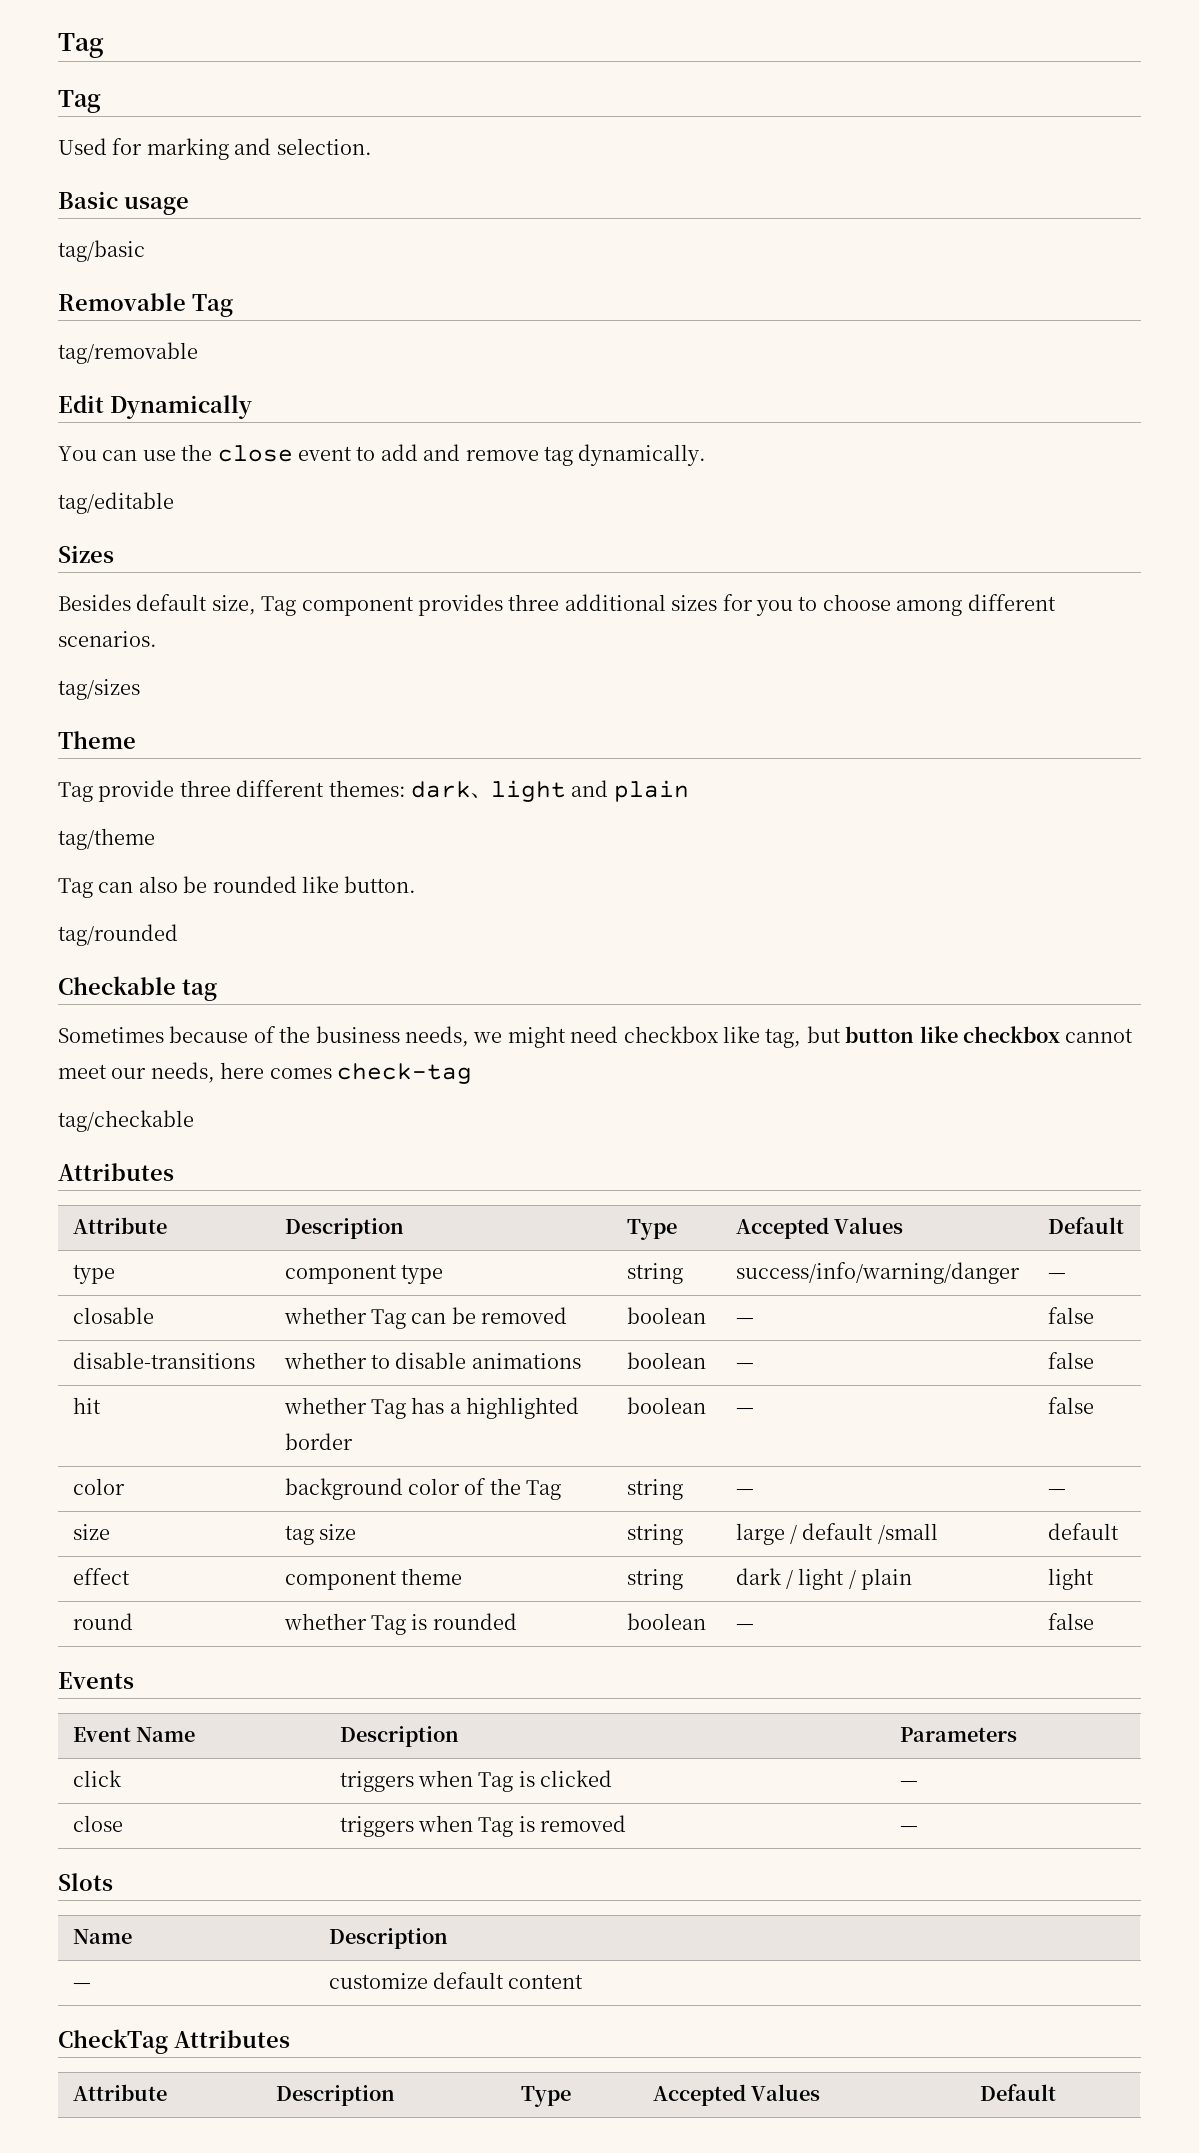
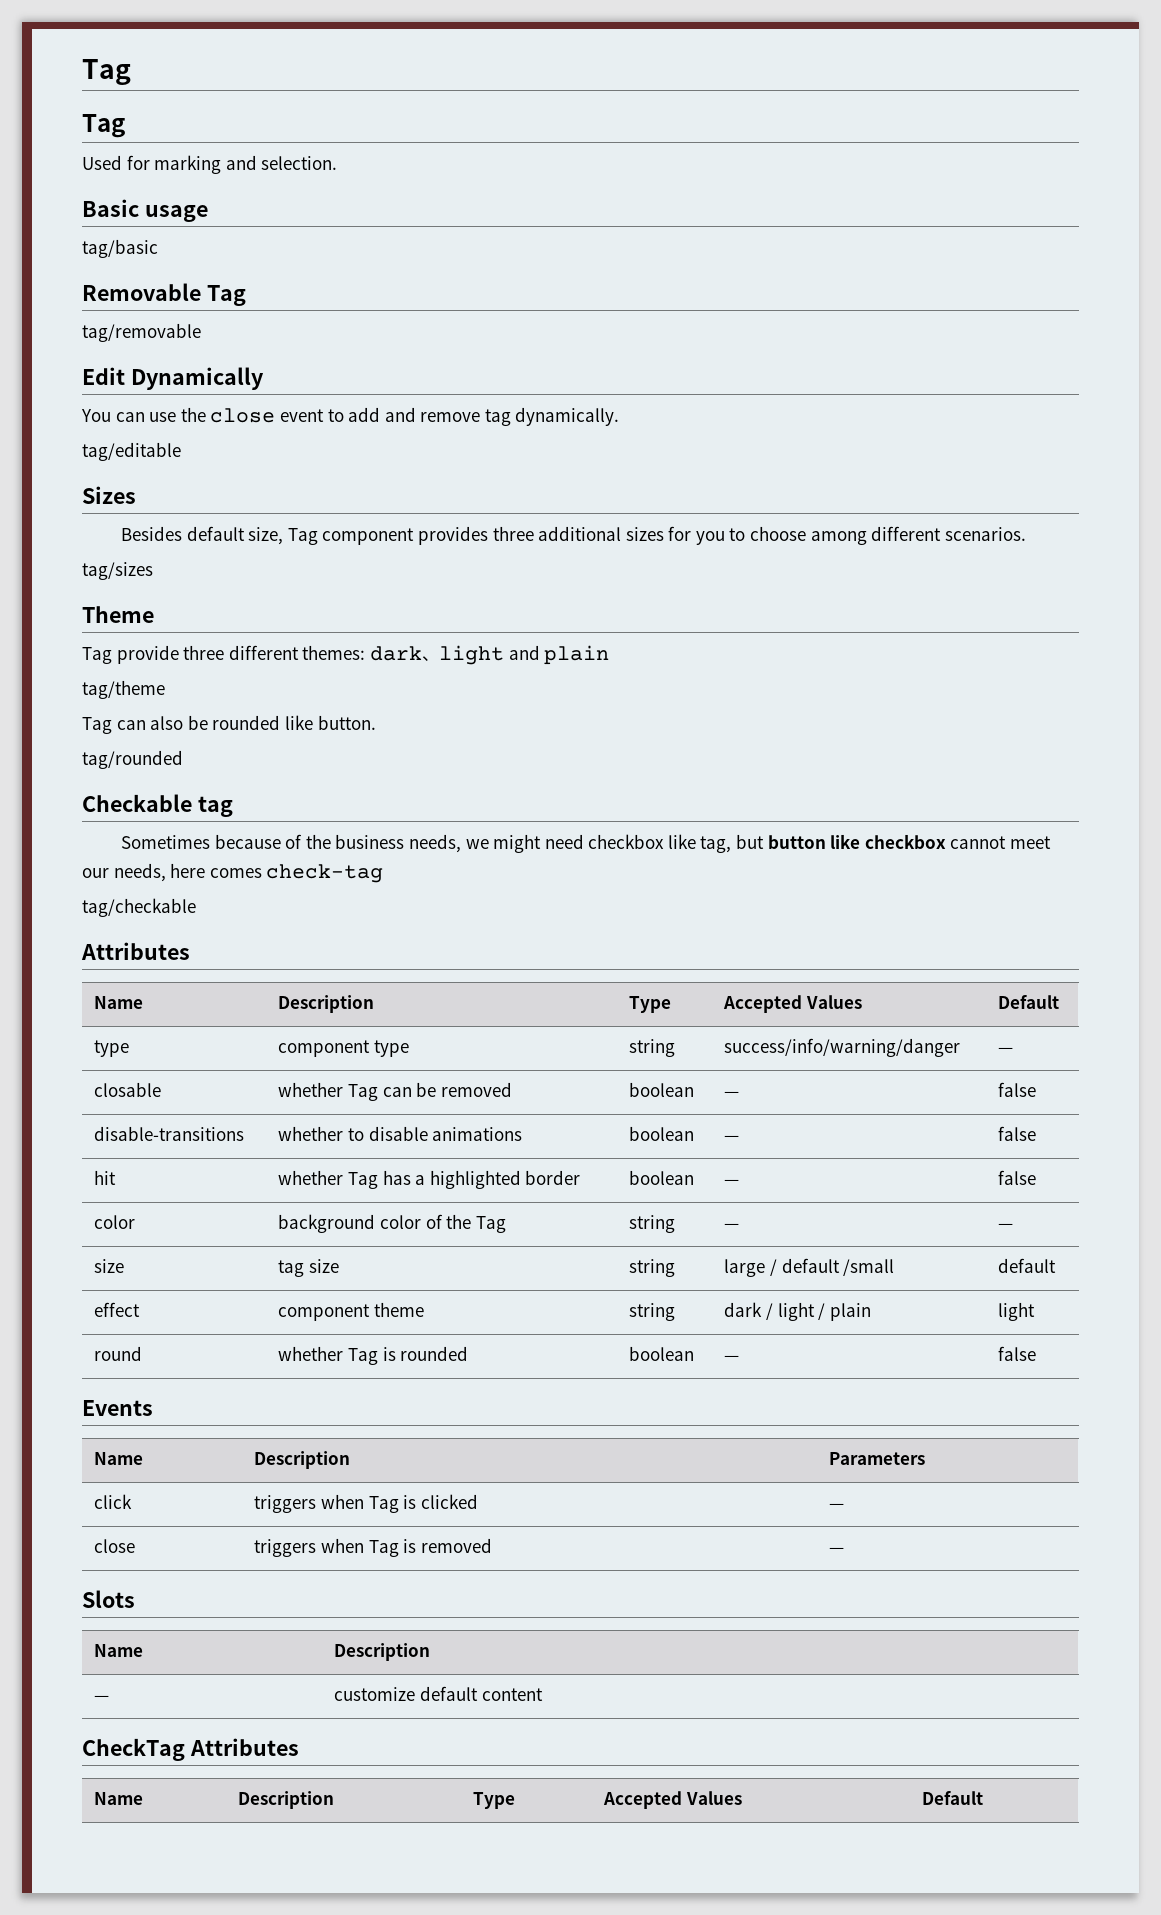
[72,1217,167,1234] Attribute -> [94,996,144,1009] Name
[72,1727,131,1742] Event -> (153, 1408) none
[72,2084,167,2101] Attribute -> [94,1792,144,1805] Name

